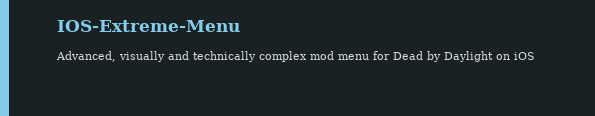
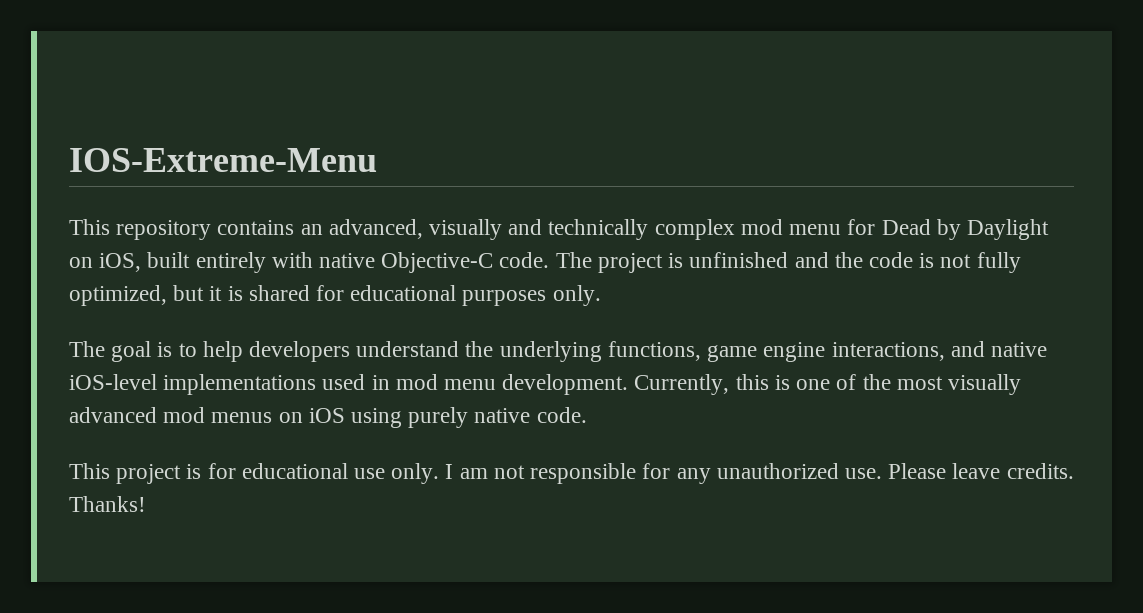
[56,51,116,62] Advanced, -> [69,219,423,240] This repository contains an advanced,
[514,52,535,60] iOS -> [99,252,1021,273] [69,285,601,306] [69,341,1047,362] [69,374,1021,395] [69,407,587,428] [69,463,1074,484] [69,496,146,512] iOS, built entirely with native Objective-C code. The project is unfinished and the code is not fully optimized, but it is shared for educational purposes only. // The goal is to help developers understand the underlying functions, game engine interactions, and native iOS-level implementations used in mod menu development. Currently, this is one of the most visually advanced mod menus on iOS using purely native code. // This project is for educational use only. I am not responsible for any unauthorized use. Please leave credits. Thanks!

